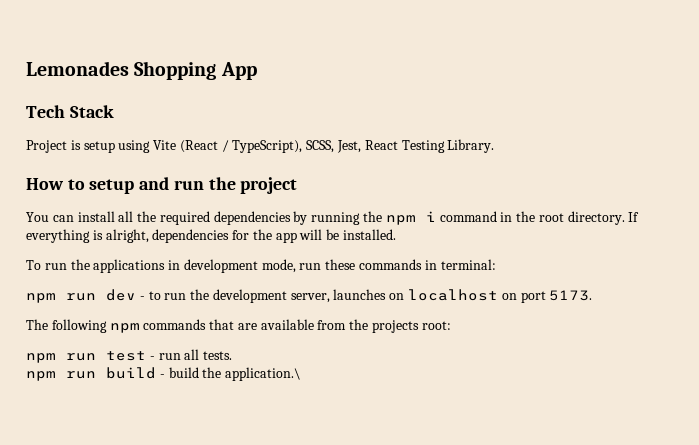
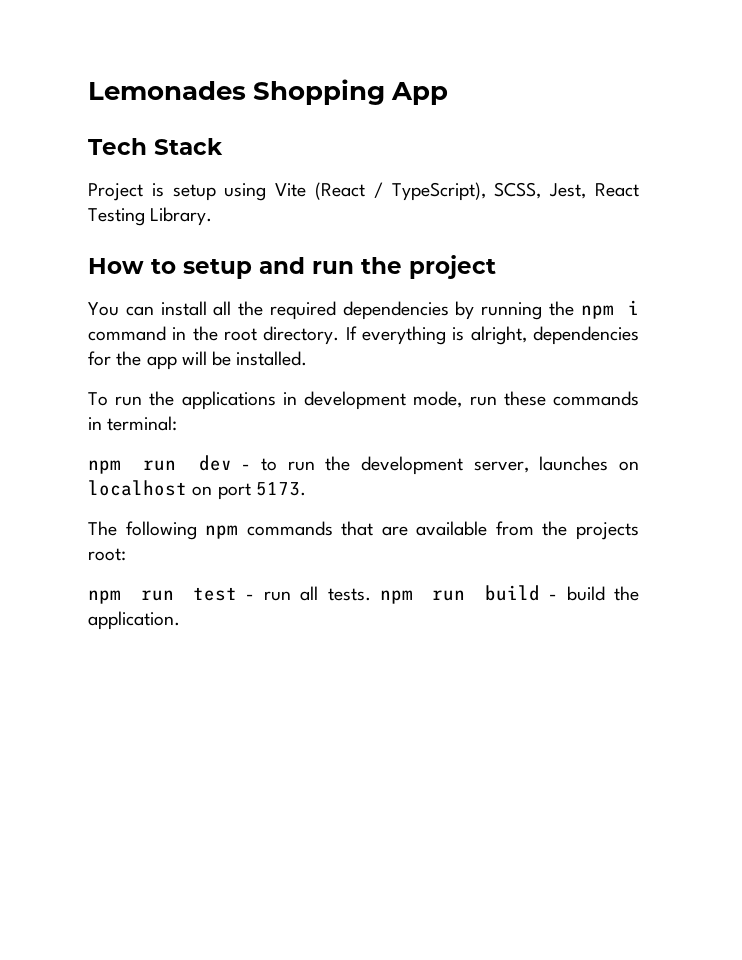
(233, 355) // -> (371, 594) none
[225,367,302,381] application.\ -> [88,611,180,630] application.

